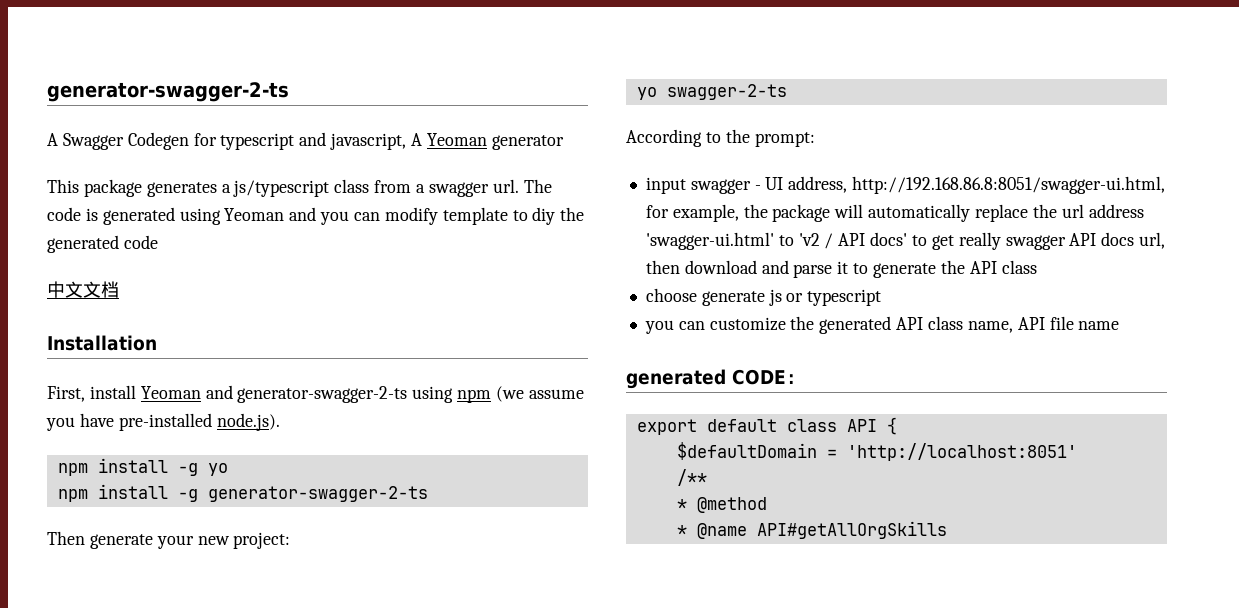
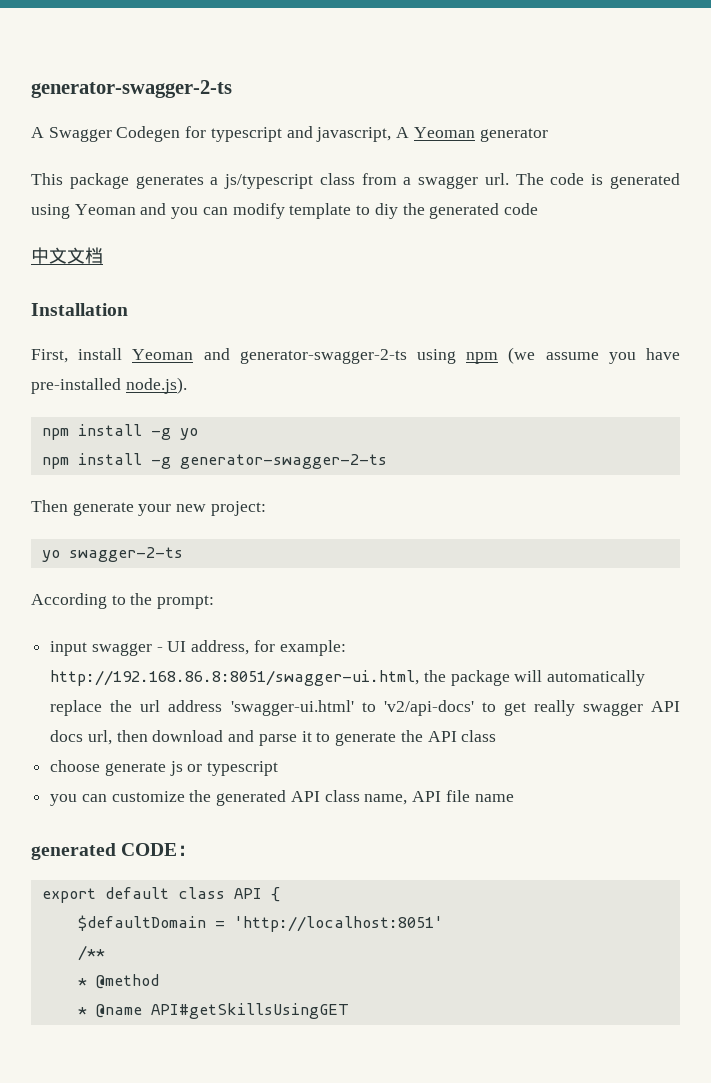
[852,176,1166,194] [645,204,739,222] http://192.168.86.8:8051/swagger-ui.html, for example, -> [253,640,346,656] [50,670,420,686] for example: http://192.168.86.8:8051/swagger-ui.html,
[798,232,908,249] 'v2 / API docs' -> [383,700,474,716] 'v2/api-docs'
[756,521,947,539] API#getAllOrgSkills -> [150,1003,349,1019] API#getSkillsUsingGET

